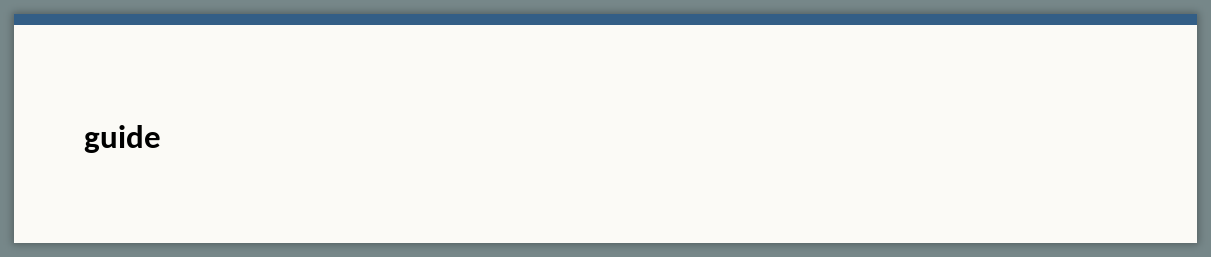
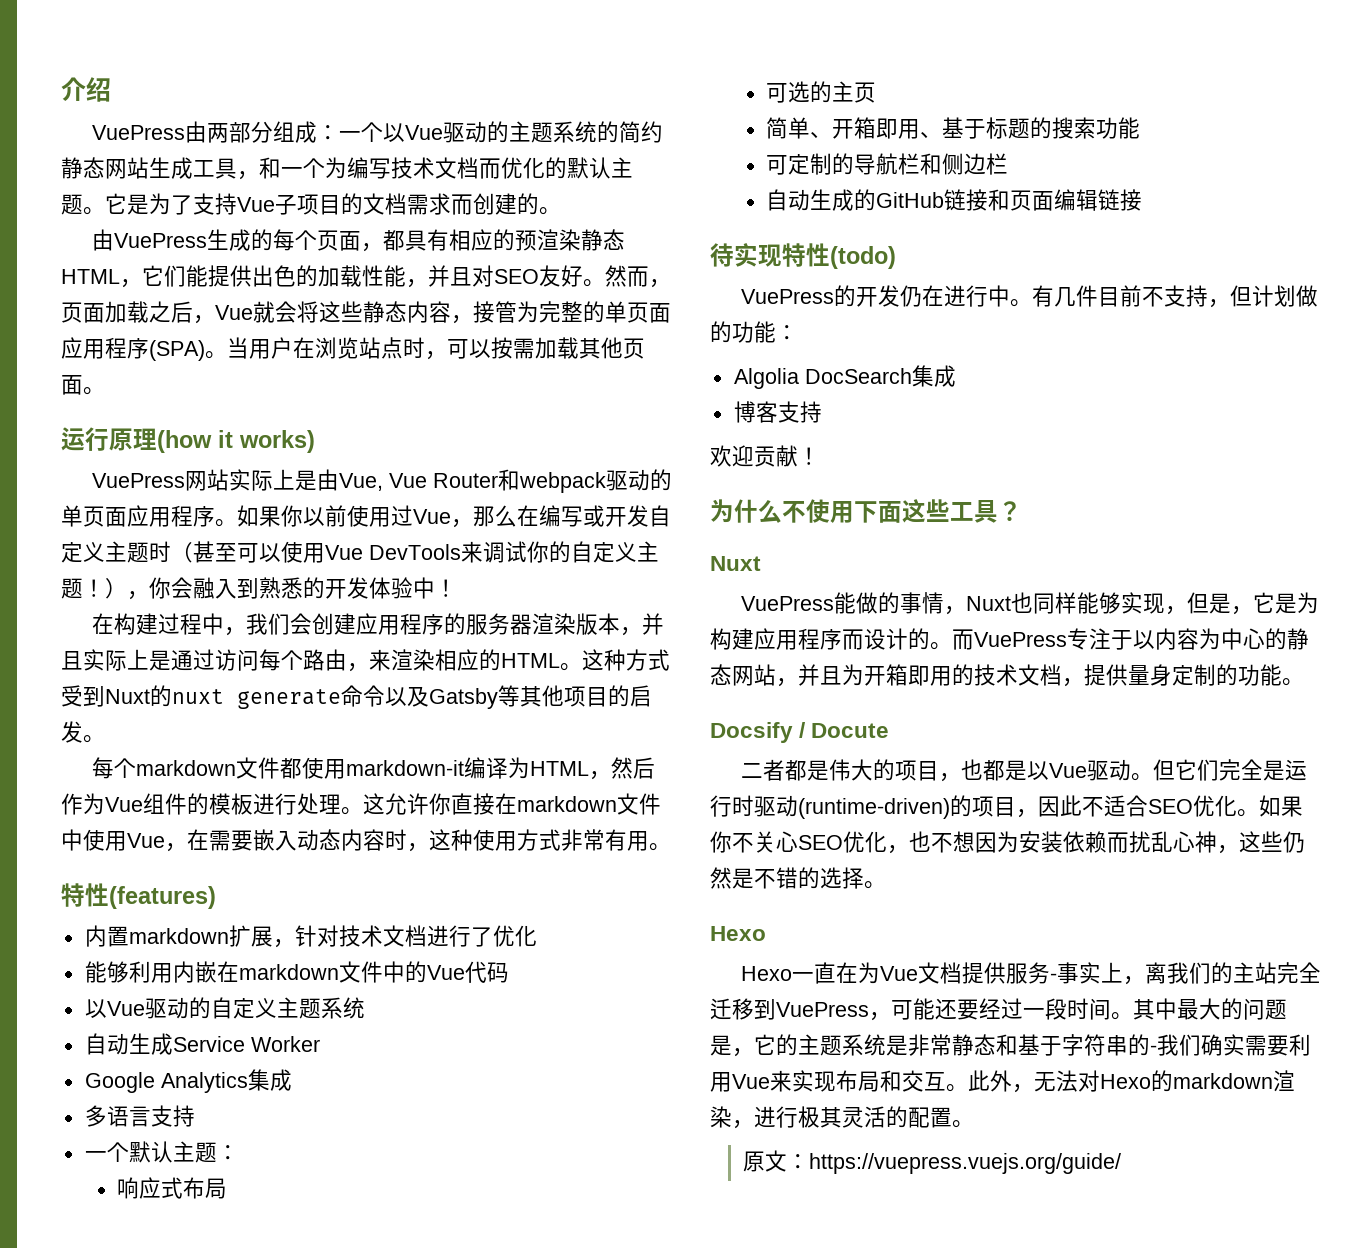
[84,125,161,153] guide -> [61,77,111,102] [91,121,663,143] [61,157,633,180] [61,193,561,215] [91,229,625,252] [61,265,671,288] [61,301,671,324] [61,337,645,361] [61,375,105,395] [61,427,315,453] [91,469,672,493] [61,505,671,528] [61,541,659,563] [61,577,457,600] [91,613,664,636] [61,649,670,672] [61,685,652,709] [61,721,105,743] [91,757,655,780] [61,793,661,815] [61,829,671,852] [61,883,216,909] [84,925,537,948] [84,961,509,983] [84,997,365,1019] [84,1033,320,1055] [84,1069,292,1093] [84,1105,195,1127] [84,1141,239,1163] [117,1177,228,1199] [766,81,877,103] [766,117,1141,139] [766,153,1009,175] [766,189,1143,211] [710,243,896,269] [740,285,1318,308] [710,321,798,343] [733,365,956,389] [733,401,822,423] [710,445,820,467] [710,499,1022,523] [710,556,761,571] [740,592,1319,615] [710,628,1309,650] [710,664,1304,687] [710,722,890,743] [740,759,1307,782] [710,795,1303,819] [710,831,1305,854] [710,867,886,889] [710,926,766,941] [740,962,1321,985] [710,998,1287,1021] [710,1034,1311,1057] [710,1070,1295,1093] [710,1106,974,1129] [742,1150,1121,1174] 介绍 // VuePress由两部分组成：一个以Vue驱动的主题系统的简约静态网站生成工具，和一个为编写技术文档而优化的默认主题。它是为了支持Vue子项目的文档需求而创建的。 // 由VuePress生成的每个页面，都具有相应的预渲染静态HTML，它们能提供出色的加载性能，并且对SEO友好。然而，页面加载之后，Vue就会将这些静态内容，接管为完整的单页面应用程序(SPA)。当用户在浏览站点时，可以按需加载其他页面。 // 运行原理(how it works) // VuePress网站实际上是由Vue, Vue Router和webpack驱动的单页面应用程序。如果你以前使用过Vue，那么在编写或开发自定义主题时（甚至可以使用Vue DevTools来调试你的自定义主题！），你会融入到熟悉的开发体验中！ // 在构建过程中，我们会创建应用程序的服务器渲染版本，并且实际上是通过访问每个路由，来渲染相应的HTML。这种方式受到Nuxt的nuxt generate命令以及Gatsby等其他项目的启发。 // 每个markdown文件都使用markdown-it编译为HTML，然后作为Vue组件的模板进行处理。这允许你直接在markdown文件中使用Vue，在需要嵌入动态内容时，这种使用方式非常有用。 // 特性(features) // 内置markdown扩展，针对技术文档进行了优化 // 能够利用内嵌在markdown文件中的Vue代码 // 以Vue驱动的自定义主题系统 // 自动生成Service Worker // Google Analytics集成 // 多语言支持 // 一个默认主题： // 响应式布局 // 可选的主页 // 简单、开箱即用、基于标题的搜索功能 // 可定制的导航栏和侧边栏 // 自动生成的GitHub链接和页面编辑链接 // 待实现特性(todo) // VuePress的开发仍在进行中。有几件目前不支持，但计划做的功能： // Algolia DocSearch集成 // 博客支持 // 欢迎贡献！ // 为什么不使用下面这些工具？ // Nuxt // VuePress能做的事情，Nuxt也同样能够实现，但是，它是为构建应用程序而设计的。而VuePress专注于以内容为中心的静态网站，并且为开箱即用的技术文档，提供量身定制的功能。 // Docsify / Docute // 二者都是伟大的项目，也都是以Vue驱动。但它们完全是运行时驱动(runtime-driven)的项目，因此不适合SEO优化。如果你不关心SEO优化，也不想因为安装依赖而扰乱心神，这些仍然是不错的选择。 // Hexo // Hexo一直在为Vue文档提供服务-事实上，离我们的主站完全迁移到VuePress，可能还要经过一段时间。其中最大的问题是，它的主题系统是非常静态和基于字符串的-我们确实需要利用Vue来实现布局和交互。此外，无法对Hexo的markdown渲染，进行极其灵活的配置。 // 原文：https://vuepress.vuejs.org/guide/

